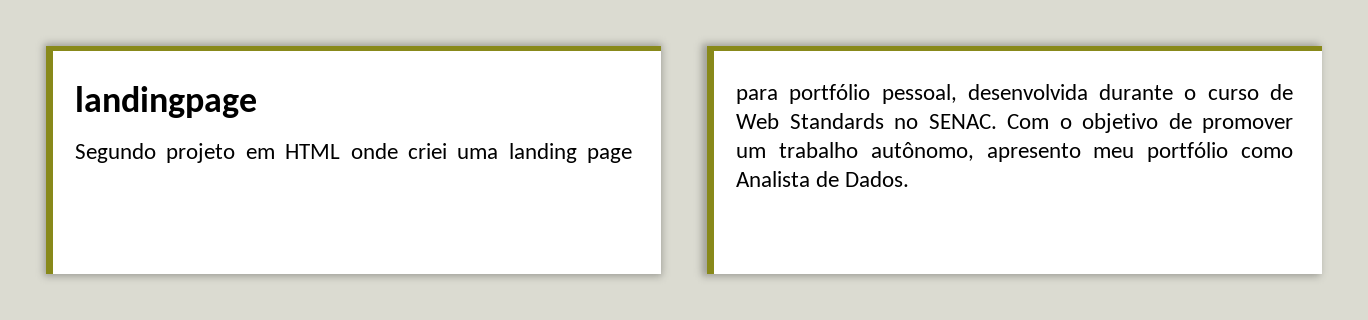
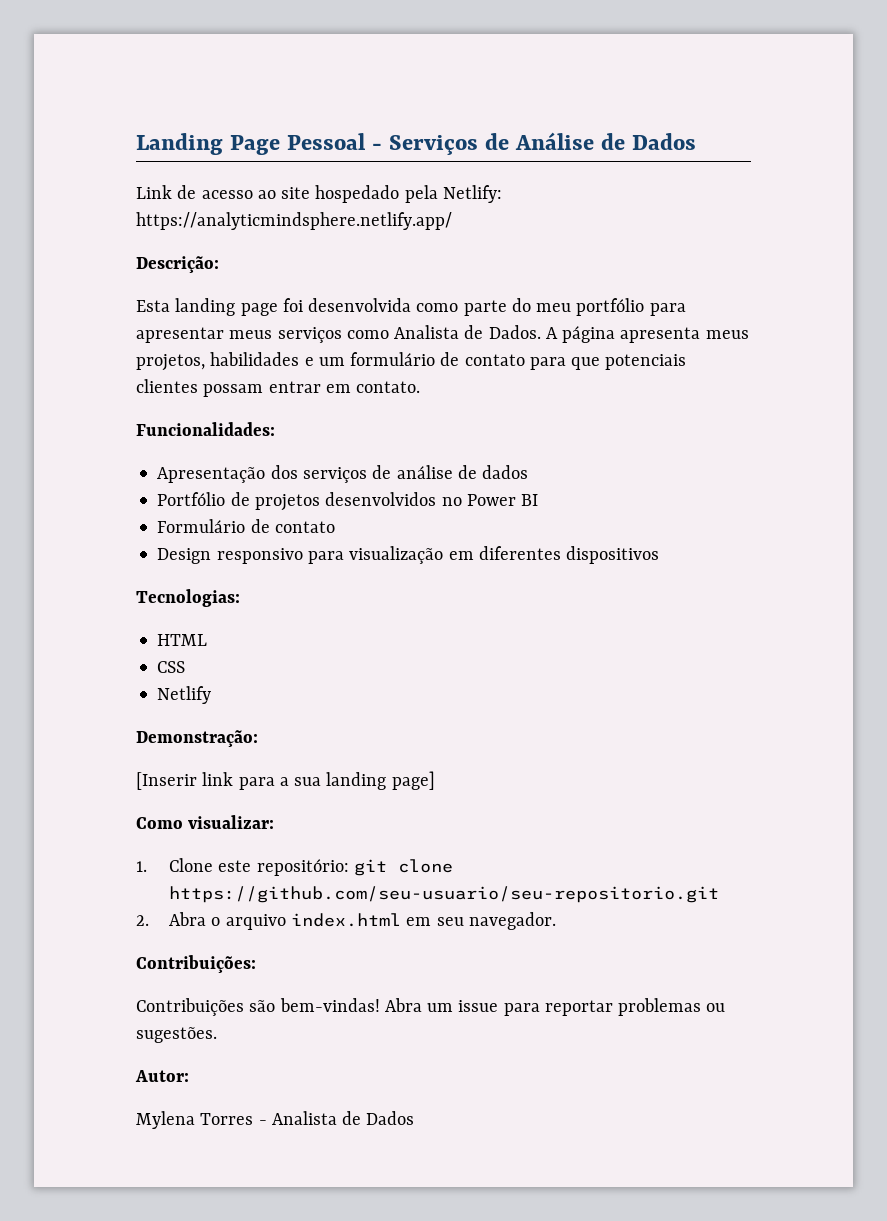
[75,86,257,118] [75,143,632,163] [736,84,1293,104] [736,113,1293,133] [736,142,1293,162] [736,171,910,187] landingpage // Segundo projeto em HTML onde criei uma landing page para portfólio pessoal, desenvolvida durante o curso de Web Standards no SENAC. Com o objetivo de promover um trabalho autônomo, apresento meu portfólio como Analista de Dados. -> [136,132,697,155] [136,185,502,203] [136,212,452,230] [136,256,219,273] [136,298,686,316] [136,325,749,343] [136,352,687,371] [136,379,421,397] [136,422,275,436] [157,465,529,483] [157,492,539,511] [157,519,335,533] [157,546,660,564] [136,589,240,607] [157,634,208,646] [157,661,186,673] [157,686,212,704] [136,730,258,747] [136,771,435,790] [136,815,275,829] [136,858,454,876] [169,886,720,903] [136,912,556,930] [136,955,256,973] [136,998,726,1016] [136,1027,217,1043] [135,1070,189,1082] [136,1111,415,1129] Landing Page Pessoal - Serviços de Análise de Dados // Link de acesso ao site hospedado pela Netlify: https://analyticmindsphere.netlify.app/ // Descrição: // Esta landing page foi desenvolvida como parte do meu portfólio para apresentar meus serviços como Analista de Dados. A página apresenta meus projetos, habilidades e um formulário de contato para que potenciais clientes possam entrar em contato. // Funcionalidades: // Apresentação dos serviços de análise de dados // Portfólio de projetos desenvolvidos no Power BI // Formulário de contato // Design responsivo para visualização em diferentes dispositivos // Tecnologias: // HTML // CSS // Netlify // Demonstração: // [Inserir link para a sua landing page] // Como visualizar: // 1. Clone este repositório: git clone https://github.com/seu-usuario/seu-repositorio.git // 2. Abra o arquivo index.html em seu navegador. // Contribuições: // Contribuições são bem-vindas! Abra um issue para reportar problemas ou sugestões. // Autor: // Mylena Torres - Analista de Dados

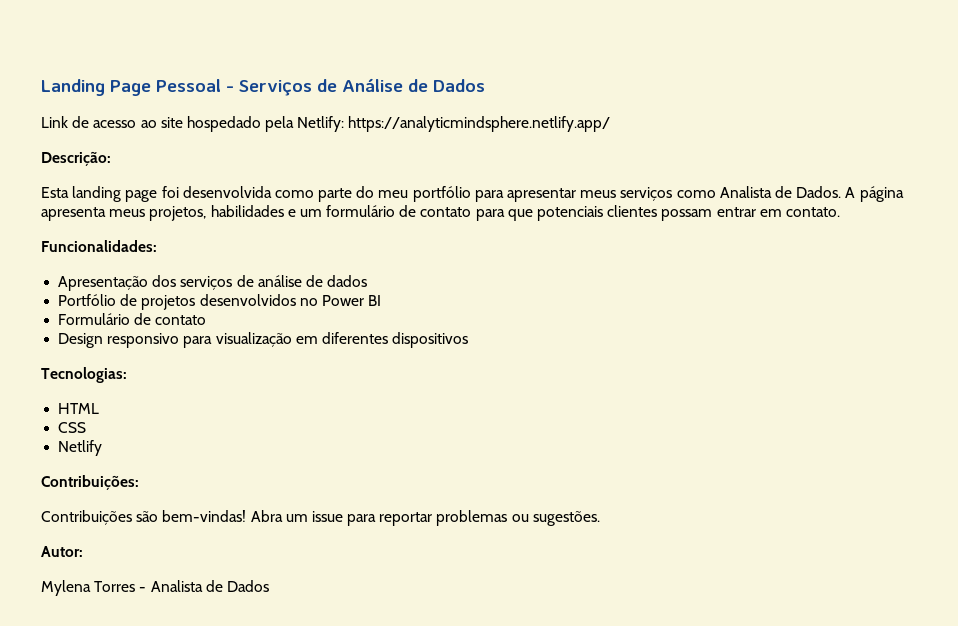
[136,730,258,747] [136,771,435,790] [136,815,275,829] [136,858,454,876] [169,886,720,903] [136,912,556,930] // Demonstração: // [Inserir link para a sua landing page] // Como visualizar: // 1. Clone este repositório: git clone https://github.com/seu-usuario/seu-repositorio.git // 2. Abra o arquivo index.html em seu navegador. -> (103, 448) none

